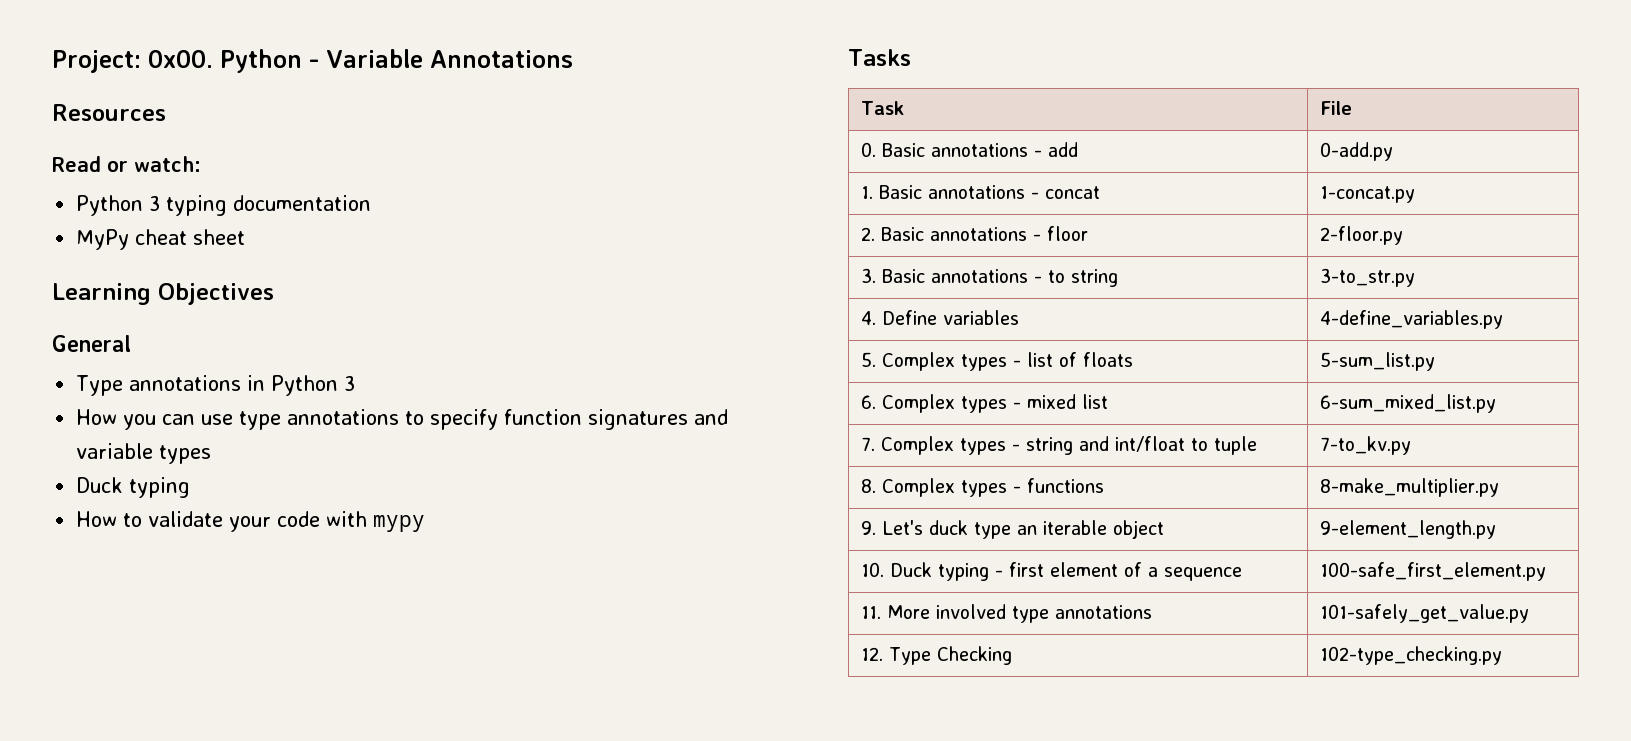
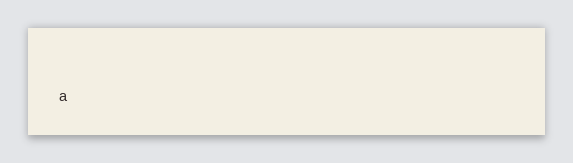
[52,49,573,73] [52,104,166,121] [52,156,201,172] [76,195,372,216] [76,229,246,250] [52,283,274,305] [52,335,131,352] [76,375,356,396] [76,409,729,430] [76,443,212,464] [76,477,191,498] [76,511,426,532] [848,49,911,66] [861,101,905,115] [1320,101,1353,115] [861,142,1079,157] [1320,142,1394,161] [861,185,1101,199] [1320,186,1416,203] [861,226,1089,241] [1320,226,1404,245] [861,268,1119,287] [1320,268,1416,287] [861,310,1020,325] [1320,310,1504,329] [861,352,1134,371] [1320,352,1436,371] [861,394,1109,413] [1320,394,1497,413] [861,436,1258,455] [1320,436,1412,455] [861,478,1105,497] [1320,478,1500,497] [861,520,1165,539] [1320,520,1497,539] [861,562,1243,581] [1320,562,1547,581] [861,604,1153,623] [1320,604,1530,623] [861,646,1013,665] [1320,646,1503,665] Project: 0x00. Python - Variable Annotations // Resources // Read or watch: // Python 3 typing documentation // MyPy cheat sheet // Learning Objectives // General // Type annotations in Python 3 // How you can use type annotations to specify function signatures and variable types // Duck typing // How to validate your code with mypy // Tasks // Task | File // 0. Basic annotations - add | 0-add.py // 1. Basic annotations - concat | 1-concat.py // 2. Basic annotations - floor | 2-floor.py // 3. Basic annotations - to string | 3-to_str.py // 4. Define variables | 4-define_variables.py // 5. Complex types - list of floats | 5-sum_list.py // 6. Complex types - mixed list | 6-sum_mixed_list.py // 7. Complex types - string and int/float to tuple | 7-to_kv.py // 8. Complex types - functions | 8-make_multiplier.py // 9. Let's duck type an iterable object | 9-element_length.py // 10. Duck typing - first element of a sequence | 100-safe_first_element.py // 11. More involved type annotations | 101-safely_get_value.py // 12. Type Checking | 102-type_checking.py -> [59,93,68,101] a

